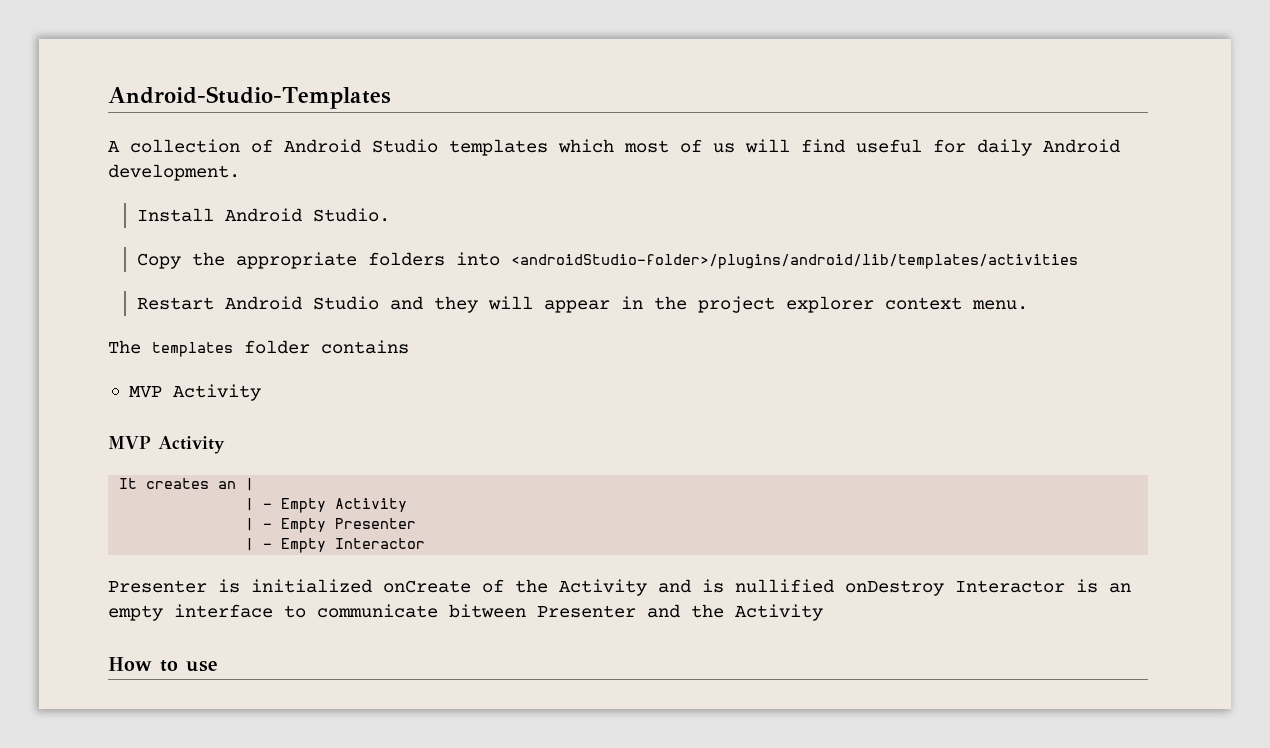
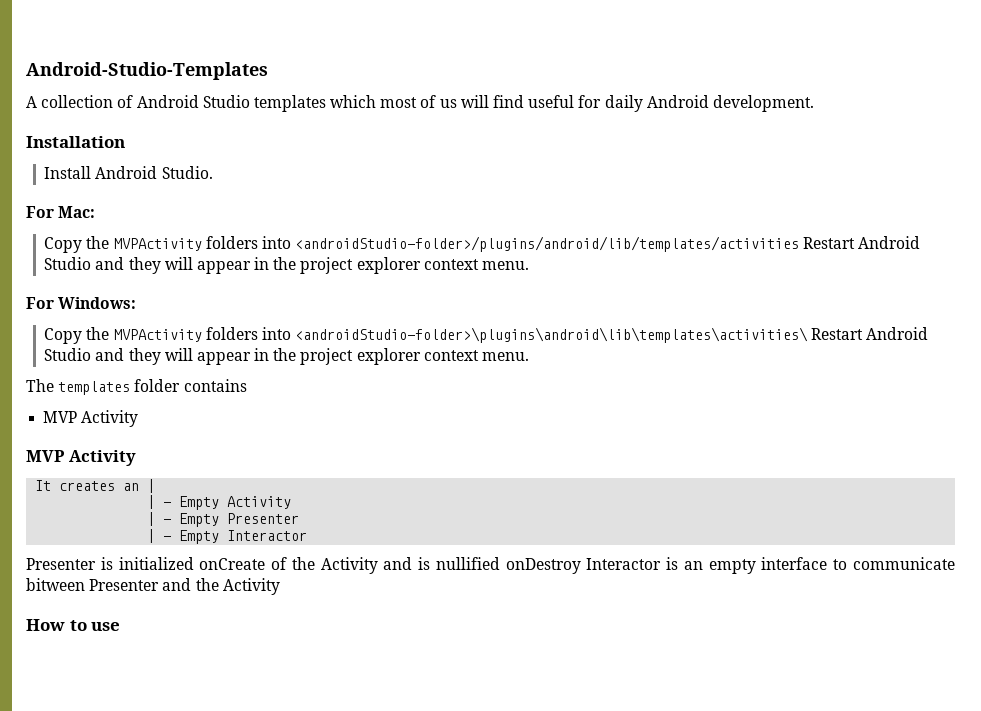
(240, 172) none -> [26,136,125,148] // Installation
[136,252,357,269] // Copy the appropriate -> [26,206,96,218] [44,236,202,253] // For Mac: // Copy the MVPActivity
(1078, 261) // -> [803,236,921,249] [44,257,530,274] [26,297,137,309] [44,327,809,344] Restart Android Studio and they will appear in the project explorer context menu. // For Windows: // Copy the MVPActivity folders into <androidStudio-folder>\plugins\android\lib\templates\activities\

